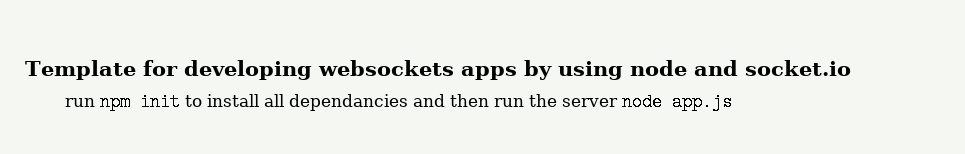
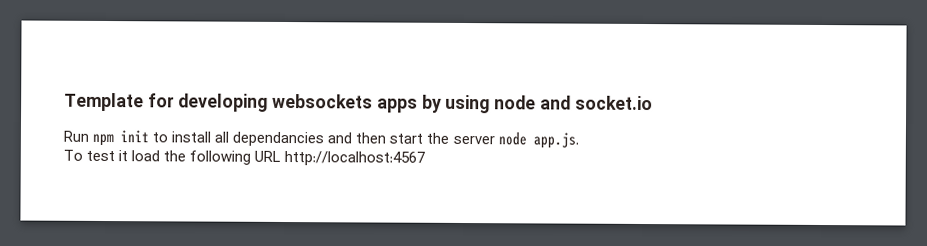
[64,98,95,107] run -> [63,130,89,142] Run
[493,98,524,107] run -> [389,133,424,144] start
[671,93,732,111] app.js -> [532,132,579,149] [63,149,426,166] app.js. // To test it load the following URL http://localhost:4567

